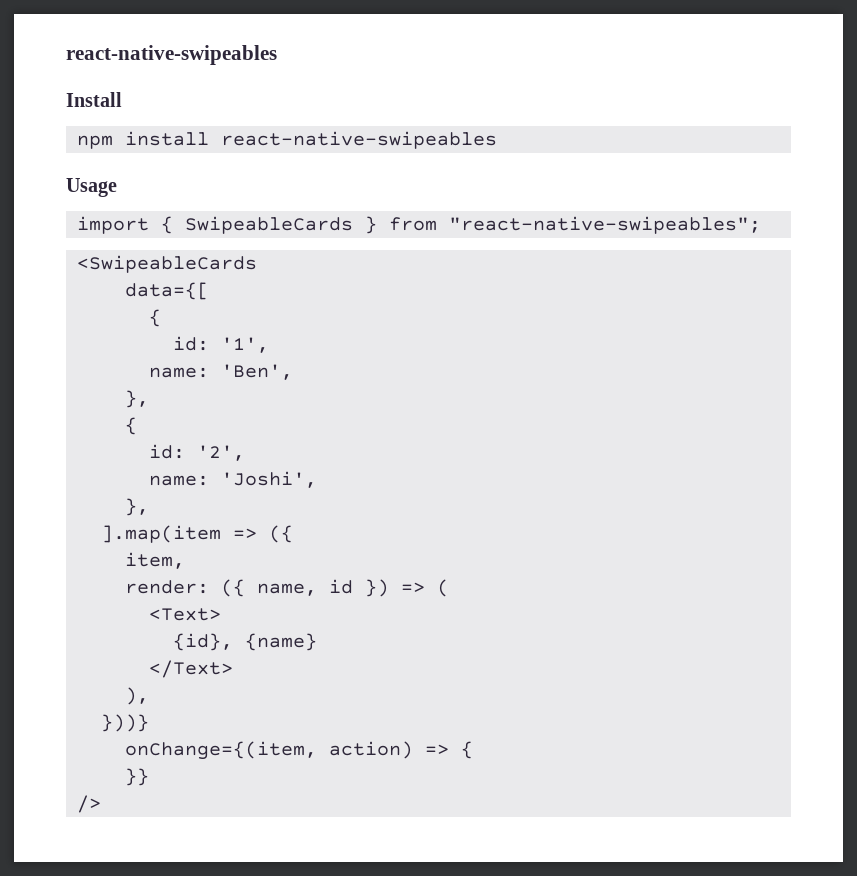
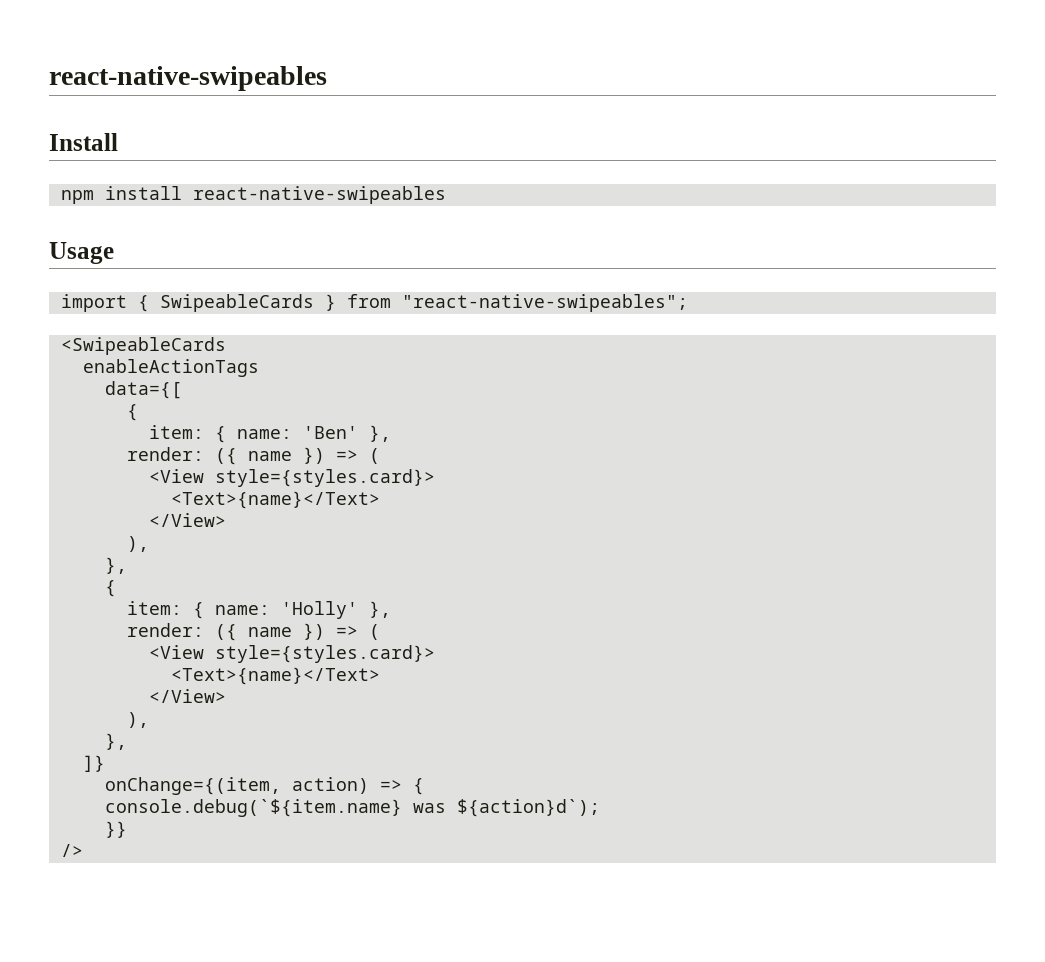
(257, 264) none -> [83,359,259,377] // enableActionTags
[172,336,269,353] [148,364,293,380] [124,390,149,408] [124,417,137,435] [148,444,245,461] [148,471,317,488] [124,498,149,516] [100,525,293,543] [124,552,185,569] [124,579,449,597] [148,608,221,621] [172,633,317,651] [148,660,233,678] [124,687,149,705] [100,714,149,732] id: '1', // name: 'Ben', // }, // { // id: '2', // name: 'Joshi', // }, // ].map(item => ({ // item, // render: ({ name, id }) => ( // <Text> // {id}, {name} // </Text> // ), // }))} -> [149,425,391,443] [127,447,380,465] [149,469,435,487] [171,491,380,509] [149,513,226,527] [127,536,149,552] [105,557,127,574] [105,580,116,597] [127,601,391,619] [127,623,380,641] [149,645,435,663] [171,667,380,685] [149,689,226,703] [127,712,149,728] [105,733,127,750] [83,755,105,772] item: { name: 'Ben' }, // render: ({ name }) => ( // <View style={styles.card}> // <Text>{name}</Text> // </View> // ), // }, // { // item: { name: 'Holly' }, // render: ({ name }) => ( // <View style={styles.card}> // <Text>{name}</Text> // </View> // ), // }, // ]}
(473, 750) none -> [105,799,600,817] // console.debug(`${item.name} was ${action}d`);

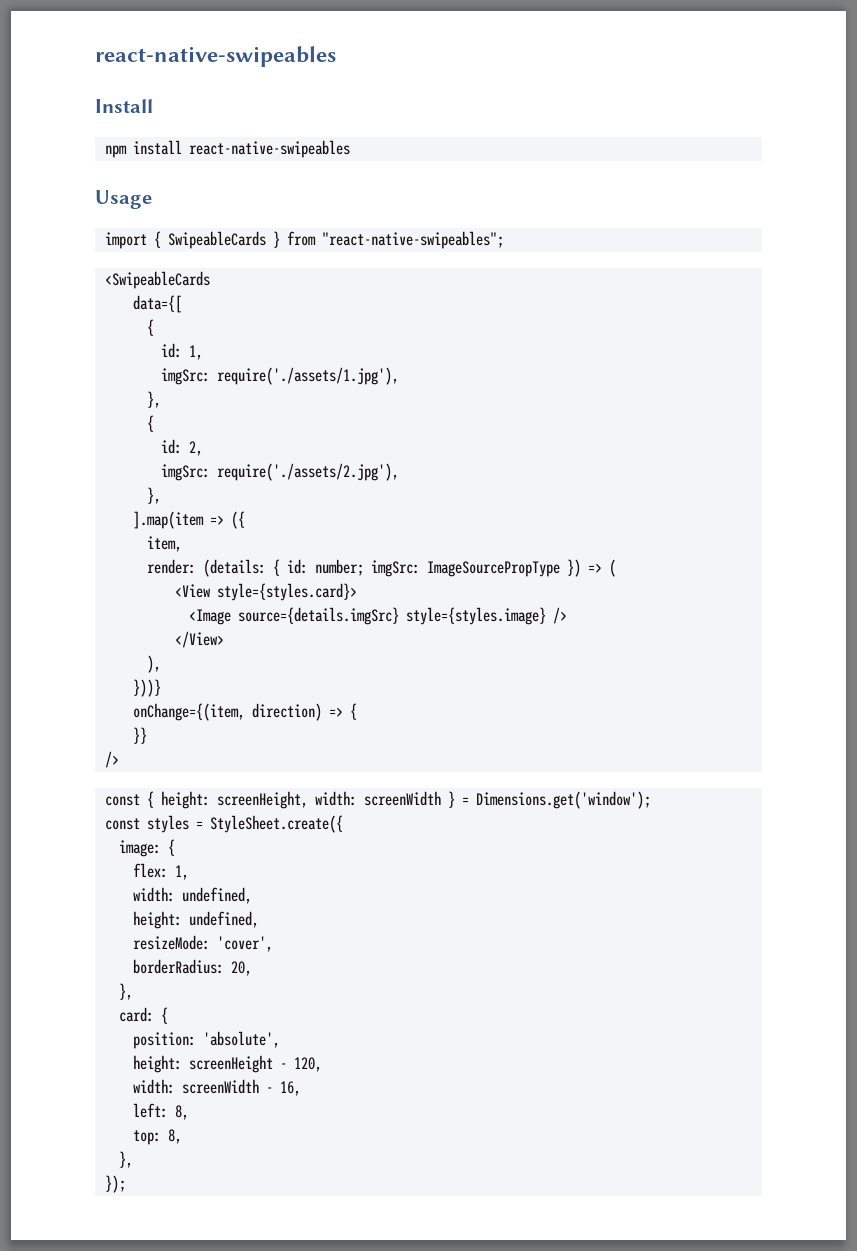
[83,359,259,377] // enableActionTags -> (211, 280) none
[149,425,391,443] [127,447,380,465] [149,469,435,487] [171,491,380,509] [149,513,226,527] [127,536,149,552] [105,557,127,574] [105,580,116,597] [127,601,391,619] [127,623,380,641] [149,645,435,663] [171,667,380,685] [149,689,226,703] [127,712,149,728] [105,733,127,750] [83,755,105,772] item: { name: 'Ben' }, // render: ({ name }) => ( // <View style={styles.card}> // <Text>{name}</Text> // </View> // ), // }, // { // item: { name: 'Holly' }, // render: ({ name }) => ( // <View style={styles.card}> // <Text>{name}</Text> // </View> // ), // }, // ]} -> [161,343,204,360] [161,367,400,385] [147,391,162,408] [147,415,155,432] [161,439,204,456] [161,463,400,481] [147,487,162,504] [133,511,246,529] [147,536,183,552] [147,559,617,577] [175,583,358,601] [189,607,568,625] [175,631,225,648] [147,655,162,673] [133,679,162,697] id: 1, // imgSrc: require('./assets/1.jpg'), // }, // { // id: 2, // imgSrc: require('./assets/2.jpg'), // }, // ].map(item => ({ // item, // render: (details: { id: number; imgSrc: ImageSourcePropType }) => ( // <View style={styles.card}> // <Image source={details.imgSrc} style={styles.image} /> // </View> // ), // }))}
[292,777,369,794] action) -> [252,703,323,721] direction)
[105,799,600,817] // console.debug(`${item.name} was ${action}d`); -> (358, 711) none
(83, 850) none -> [105,791,652,809] [105,815,344,833] [119,839,176,857] [133,863,190,880] [133,887,253,904] [133,911,260,929] [133,935,274,952] [133,959,253,976] [119,983,134,1000] [119,1007,169,1024] [133,1031,281,1049] [133,1055,323,1073] [133,1079,302,1096] [133,1103,190,1120] [133,1129,183,1145] [119,1151,134,1168] [105,1175,127,1193] // const { height: screenHeight, width: screenWidth } = Dimensions.get('window'); // const styles = StyleSheet.create({ // image: { // flex: 1, // width: undefined, // height: undefined, // resizeMode: 'cover', // borderRadius: 20, // }, // card: { // position: 'absolute', // height: screenHeight - 120, // width: screenWidth - 16, // left: 8, // top: 8, // }, // });

